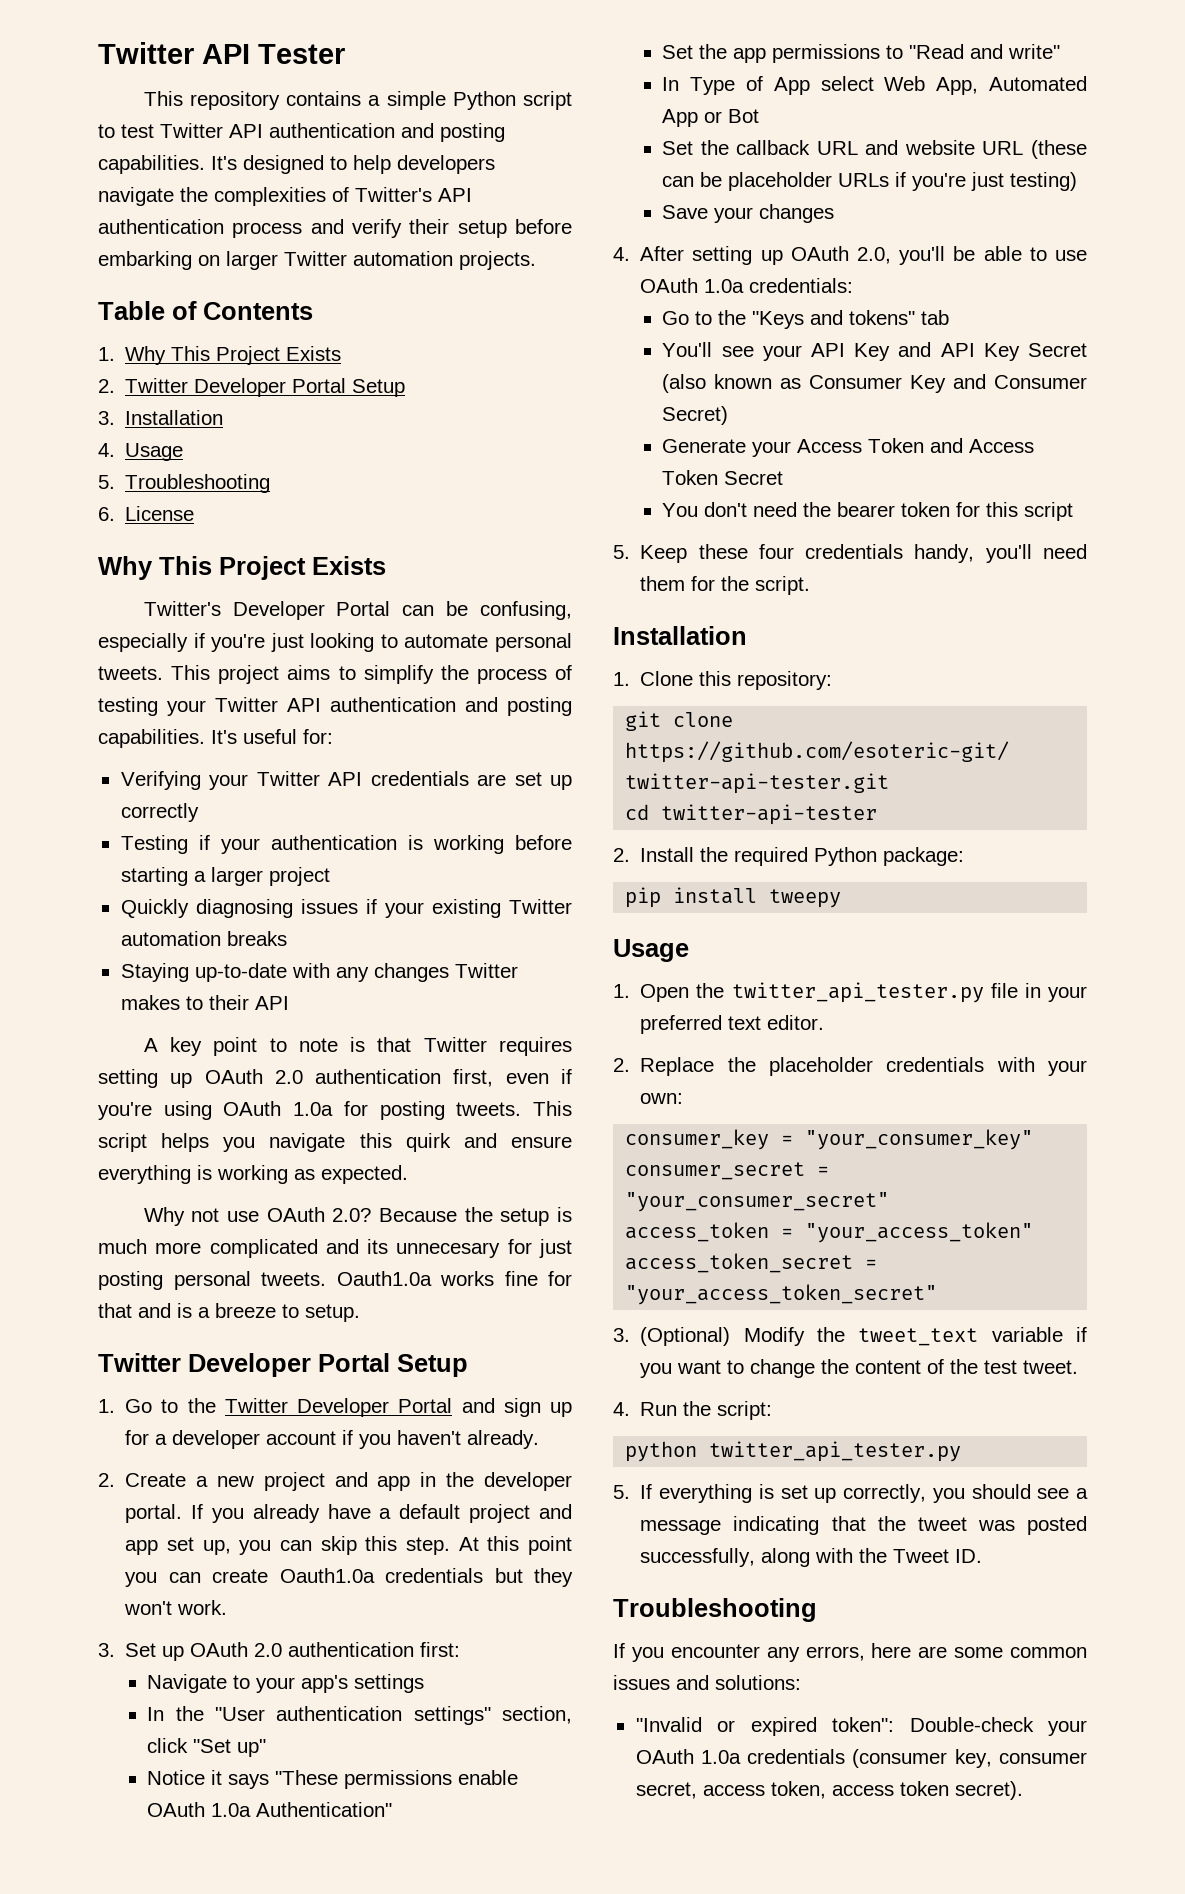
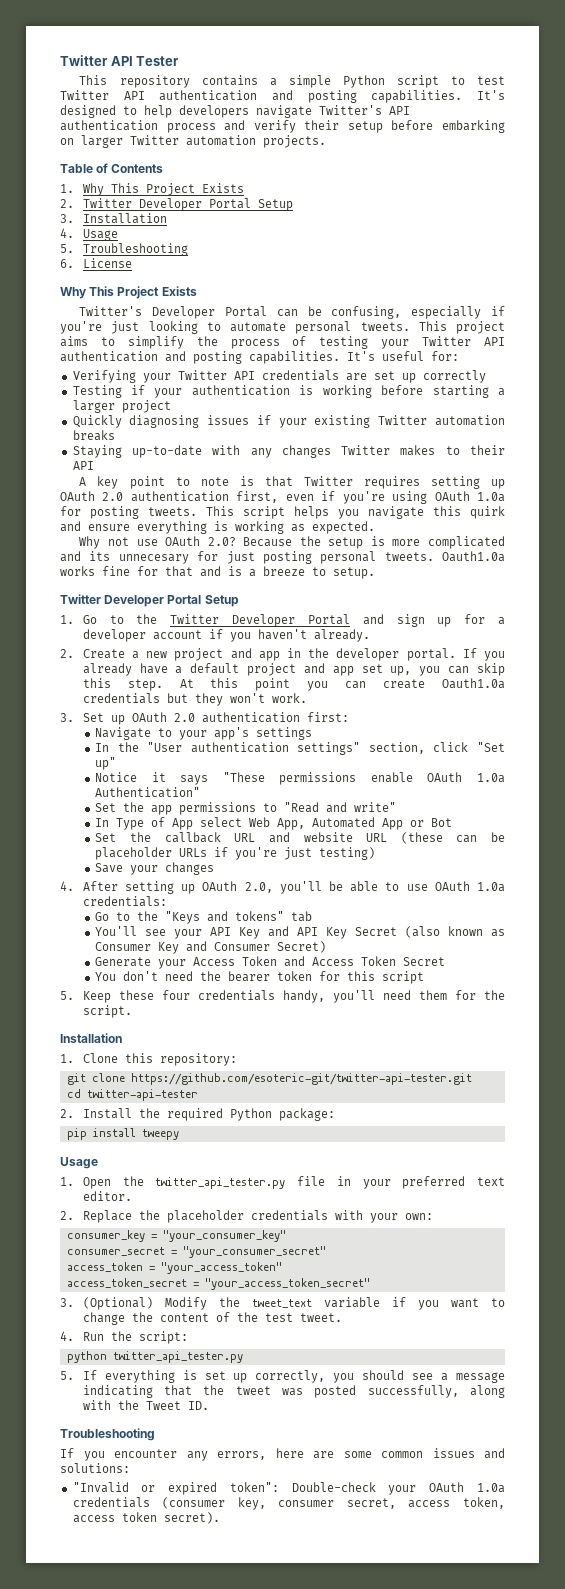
[180,187,349,206] the complexities of -> (312, 111) none
[98,1239,147,1254] much -> (385, 541) none

